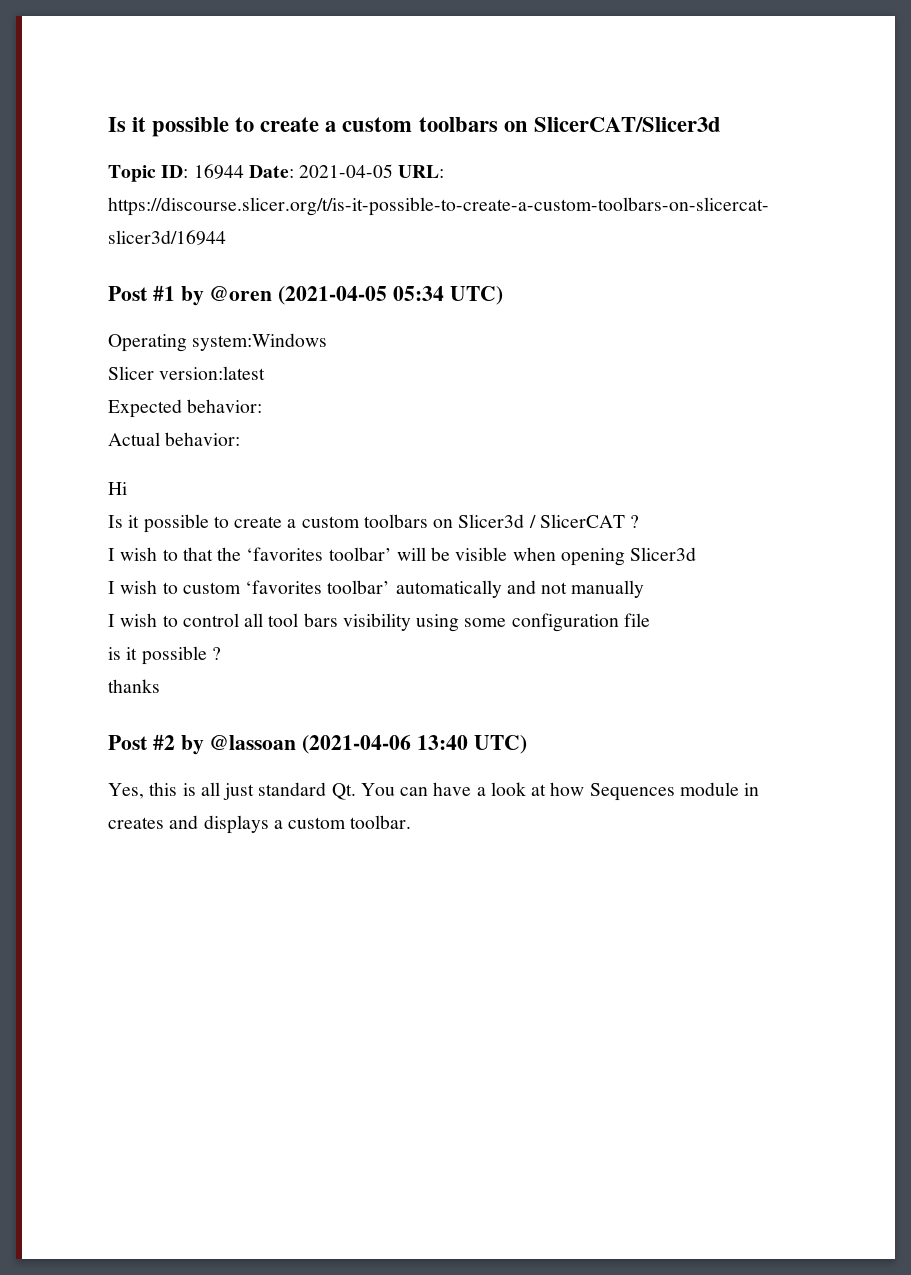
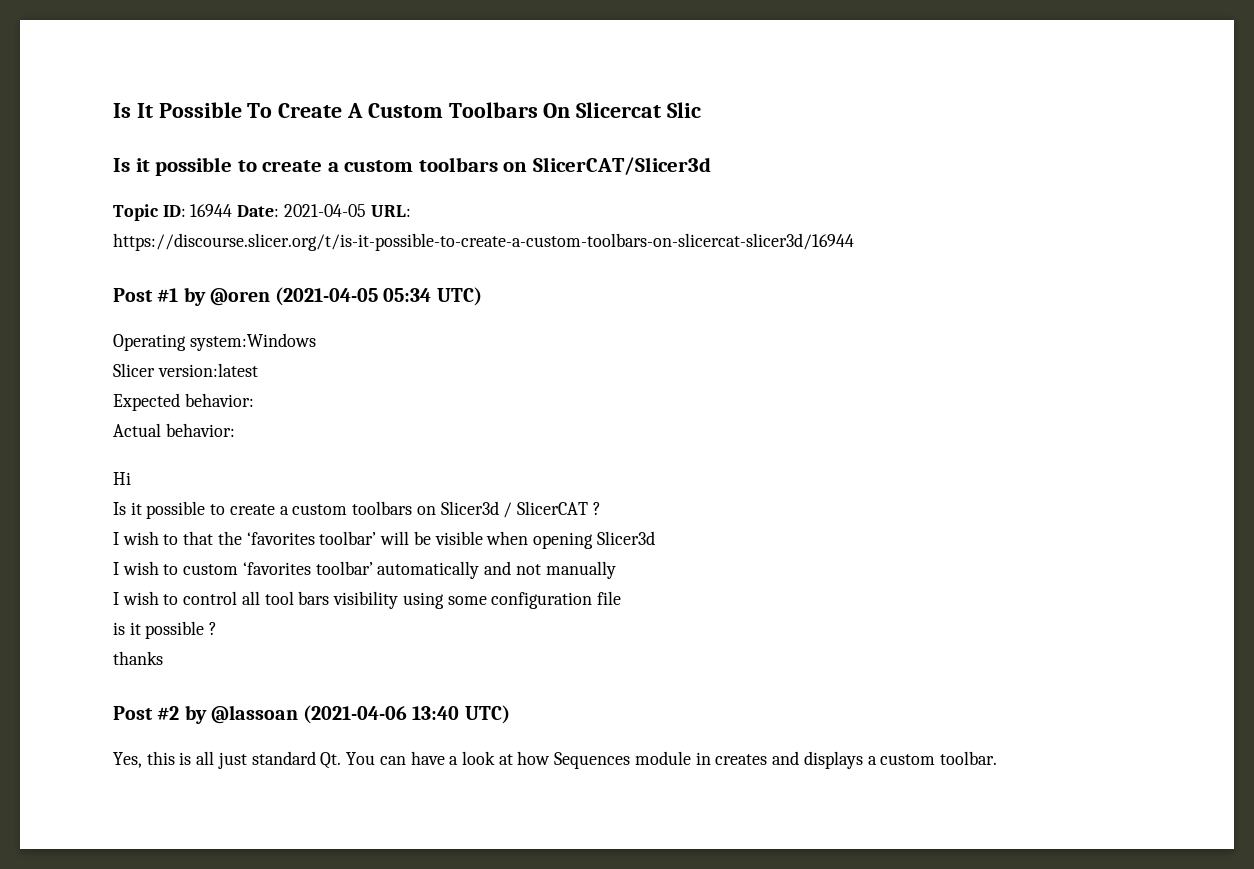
[108,117,126,132] Is -> [113,102,702,118] [113,158,130,172] Is It Possible To Create A Custom Toolbars On Slicercat Slic // Is

